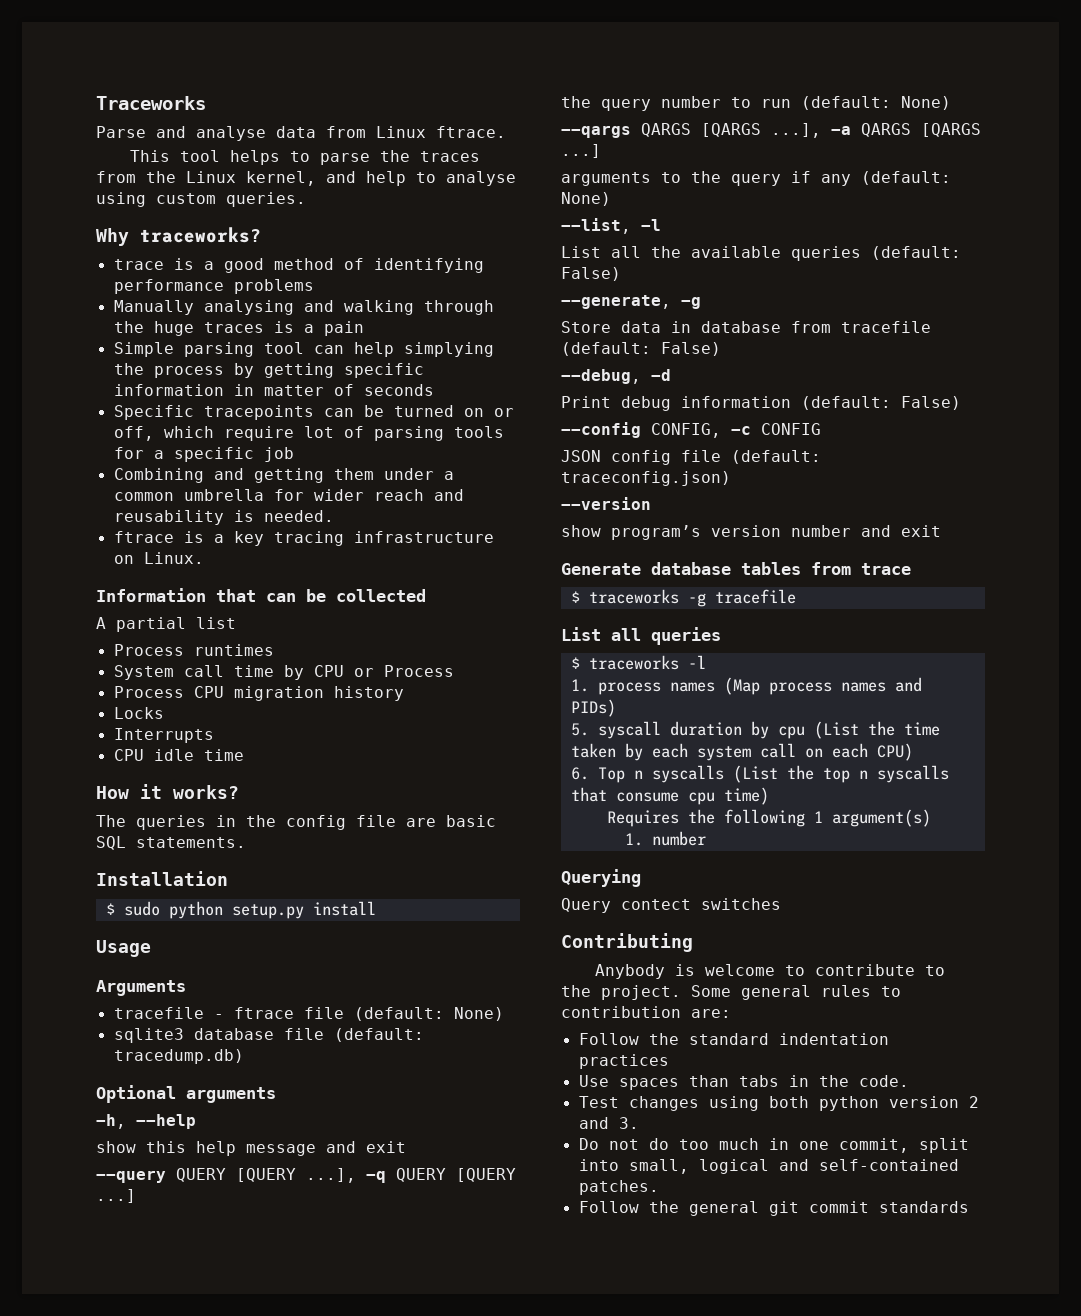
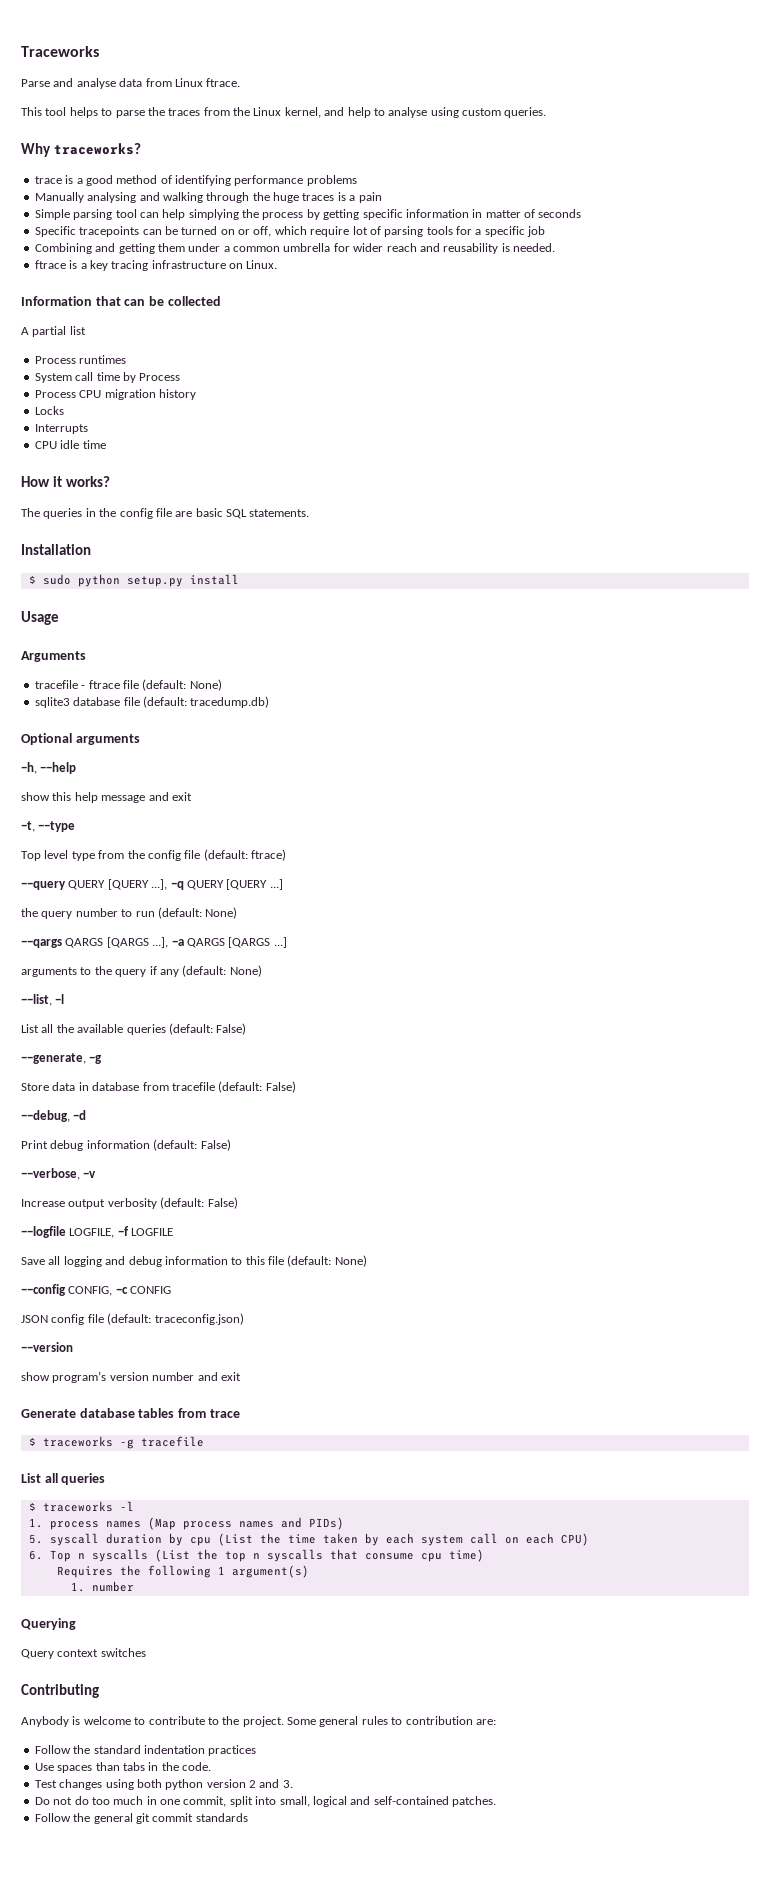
[313,665,374,677] CPU or -> (136, 377) none
(406, 1147) none -> [21,821,76,832] [21,849,286,861] // −t, −−type // Top level type from the config file (default: ftrace)
(961, 403) none -> [21,1168,97,1180] [21,1197,238,1209] [21,1226,174,1238] [21,1255,367,1267] // −−verbose, −v // Increase output verbosity (default: False) // −−logfile LOGFILE, −f LOGFILE // Save all logging and debug information to this file (default: None)
[621,899,691,910] contect -> [57,1649,99,1657] context

